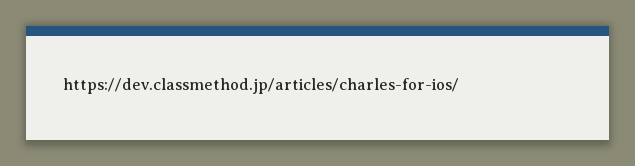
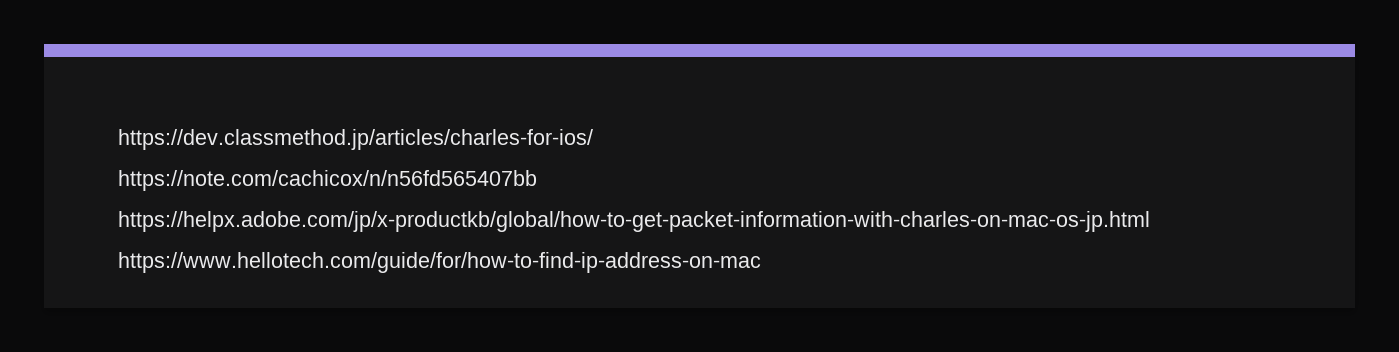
(459, 86) none -> [118,170,537,191] [118,211,1150,232] [118,252,761,273] // https://note.com/cachicox/n/n56fd565407bb // https://helpx.adobe.com/jp/x-productkb/global/how-to-get-packet-information-with-charles-on-mac-os-jp.html // https://www.hellotech.com/guide/for/how-to-find-ip-address-on-mac

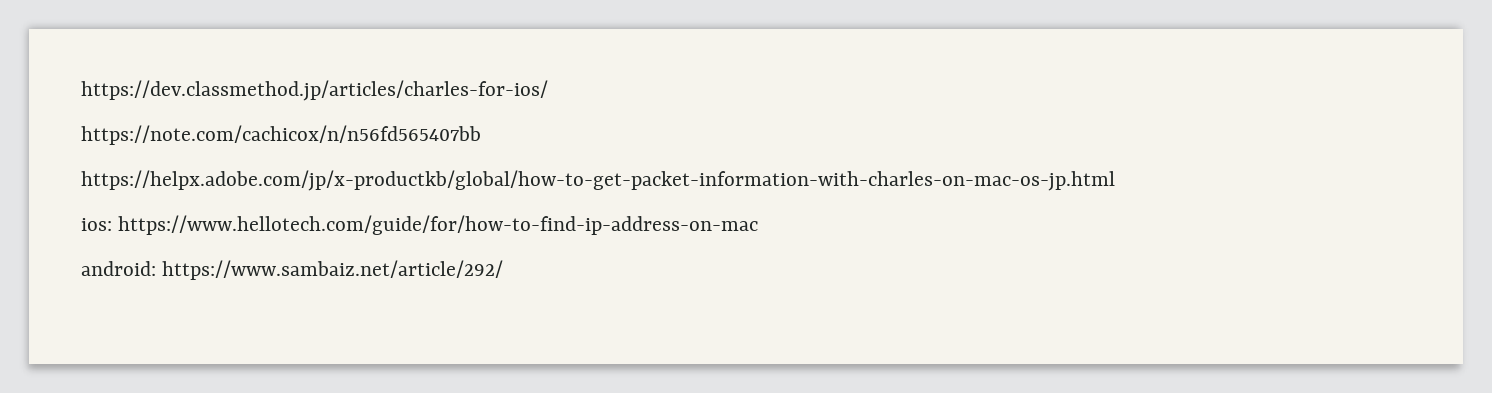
(1150, 221) none -> [81,218,112,231] ios:
(761, 262) none -> [81,260,504,280] // android: https://www.sambaiz.net/article/292/

